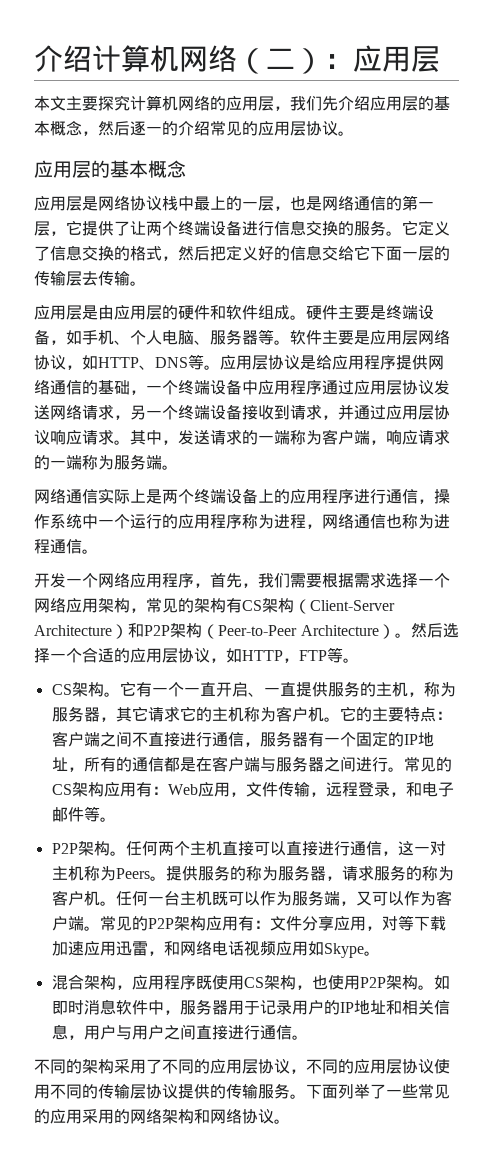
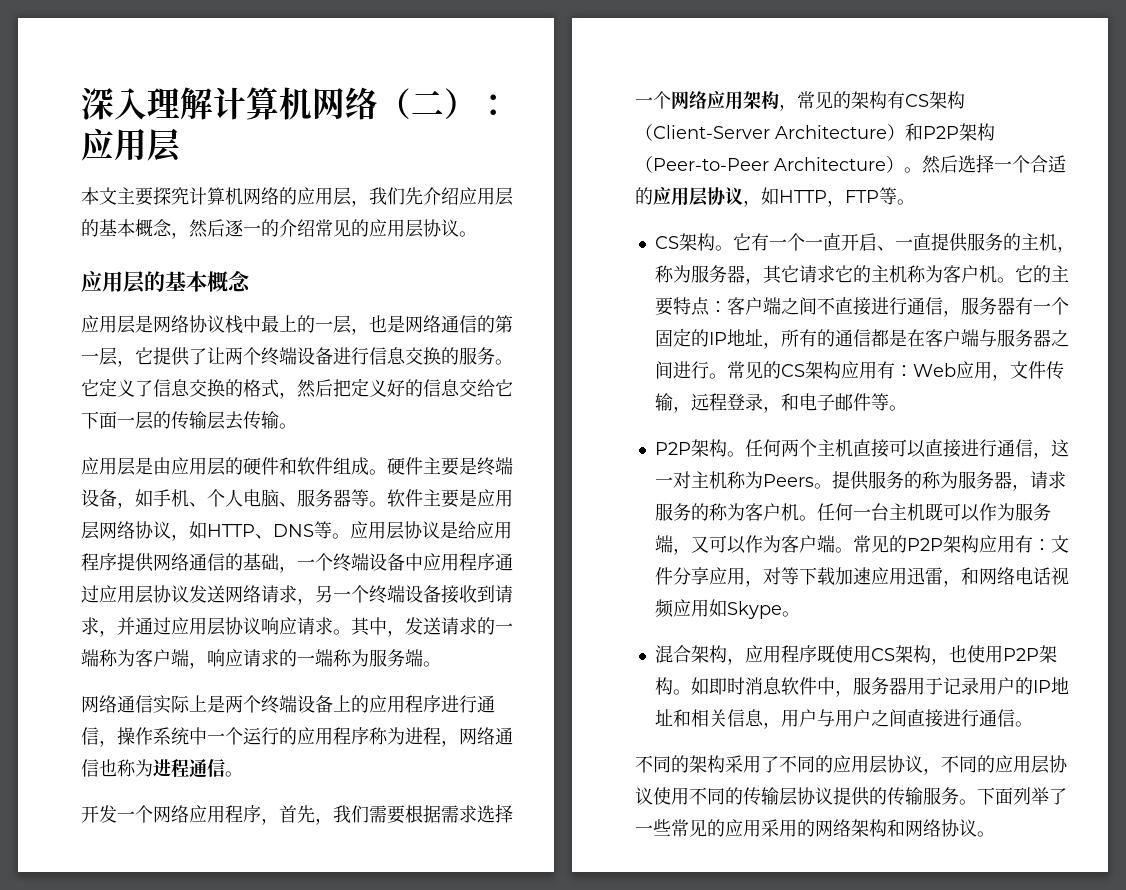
[34,45,92,72] 介绍 -> [81,87,213,120] 深入理解

